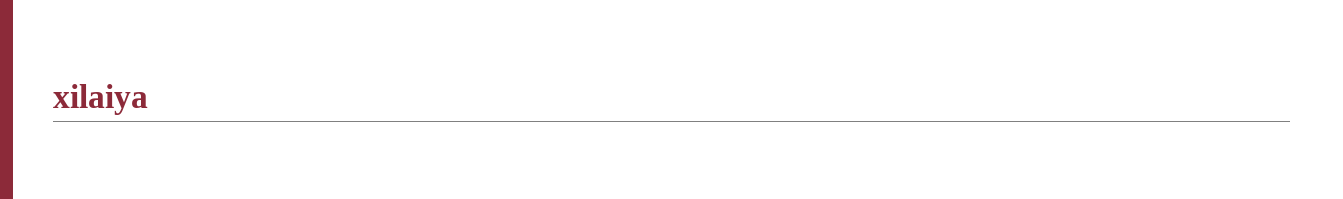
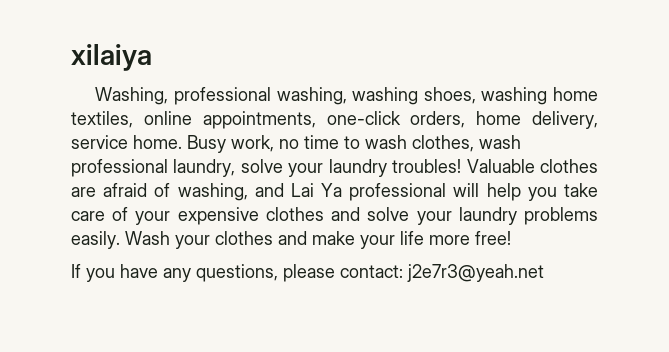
(148, 99) none -> [95,87,598,105] [71,111,598,129] [71,135,521,153] [71,159,598,177] [71,183,598,201] [71,207,598,225] [71,231,511,249] [71,264,544,282] // Washing, professional washing, washing shoes, washing home textiles, online appointments, one-click orders, home delivery, service home. Busy work, no time to wash clothes, wash professional laundry, solve your laundry troubles! Valuable clothes are afraid of washing, and Lai Ya professional will help you take care of your expensive clothes and solve your laundry problems easily. Wash your clothes and make your life more free! // If you have any questions, please contact: j2e7r3@yeah.net

